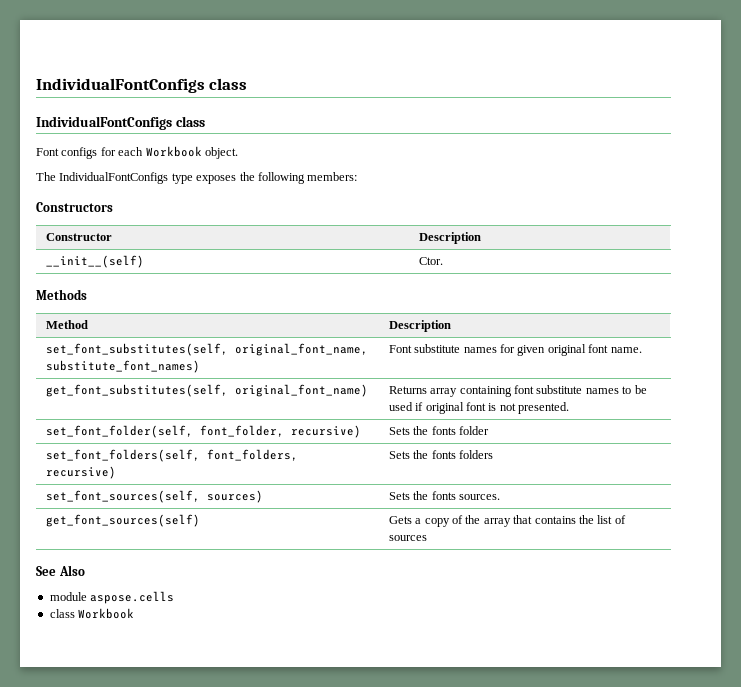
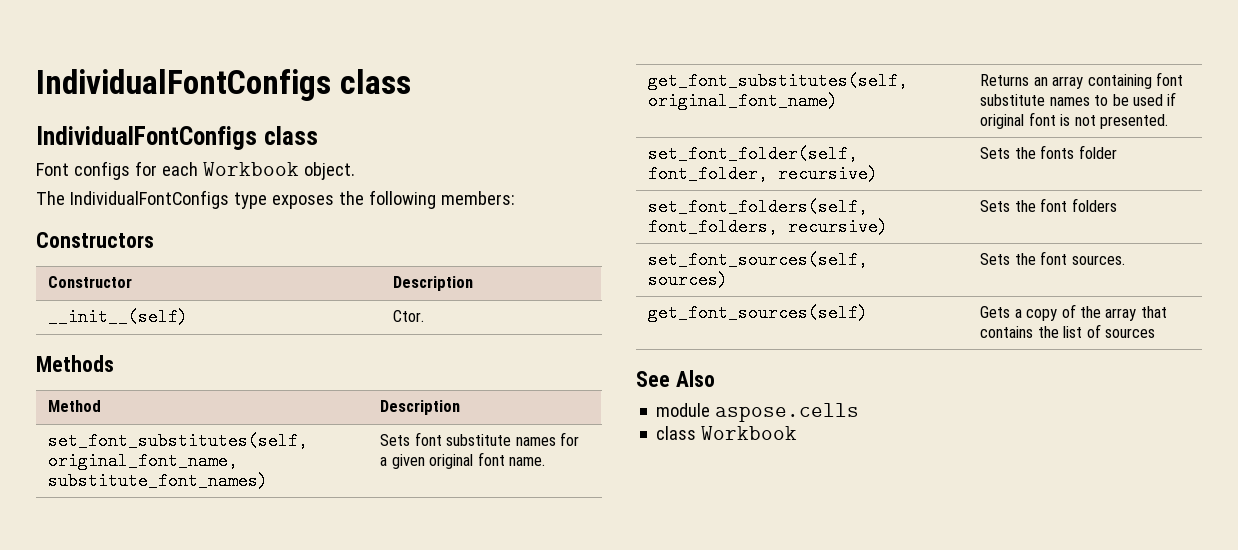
[388,345,412,353] Font -> [380,432,442,446] Sets font
(516, 348) none -> [380,457,388,466] a
(427, 390) none -> [1033,77,1048,86] an
[431,450,456,459] fonts -> [1040,198,1068,212] font
[431,491,456,500] fonts -> [1040,251,1068,265] font

